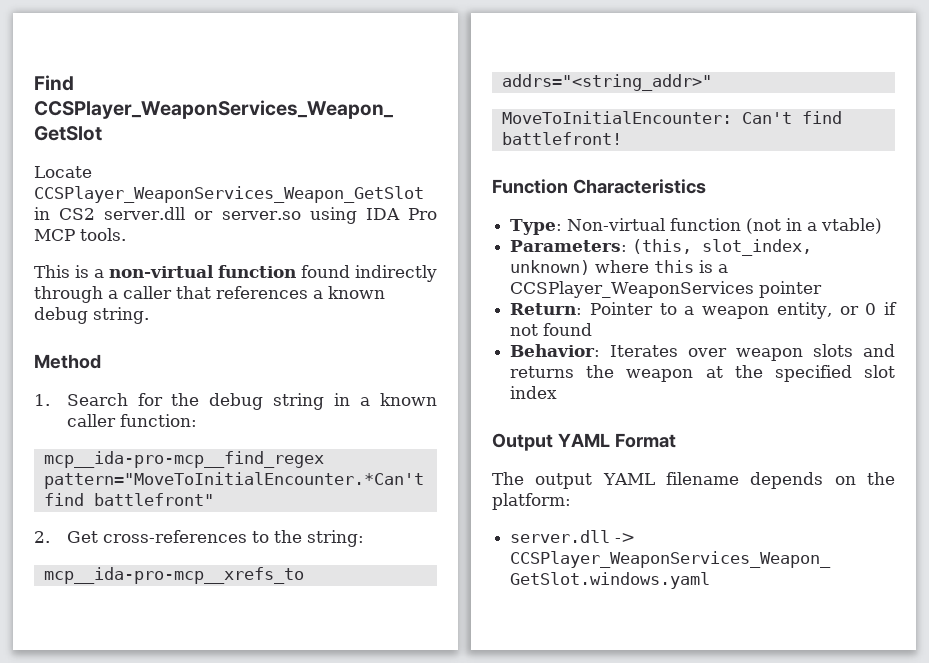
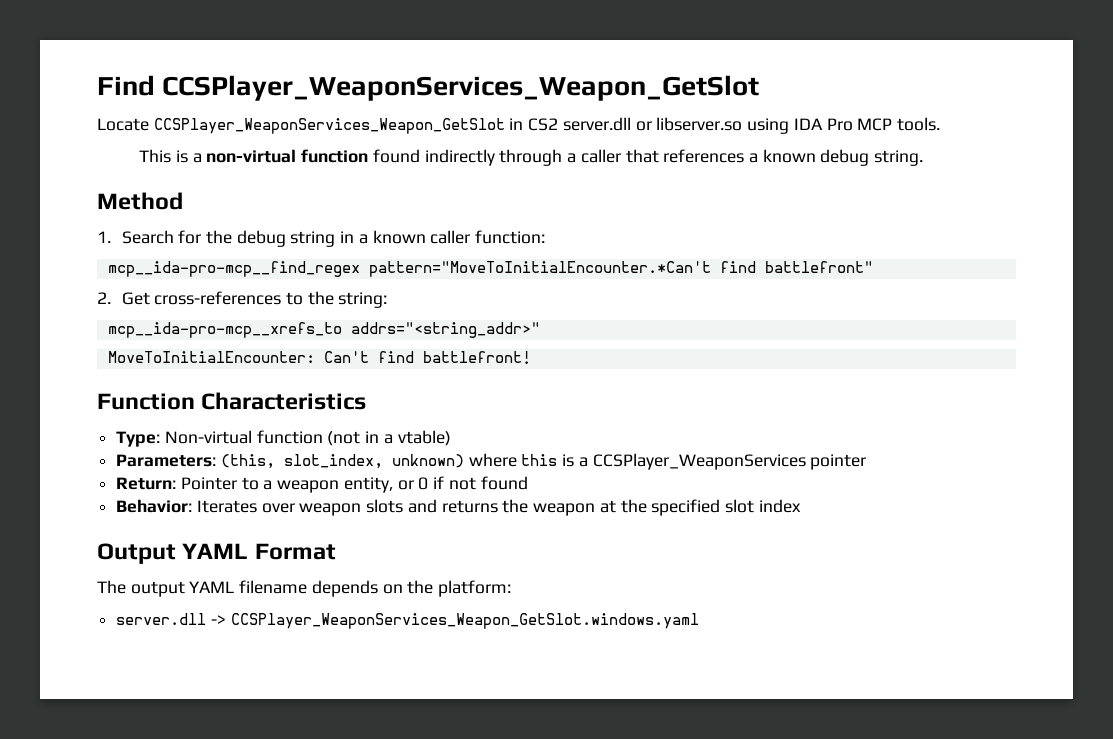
[221,211,301,220] server.so -> [656,117,743,131] libserver.so

